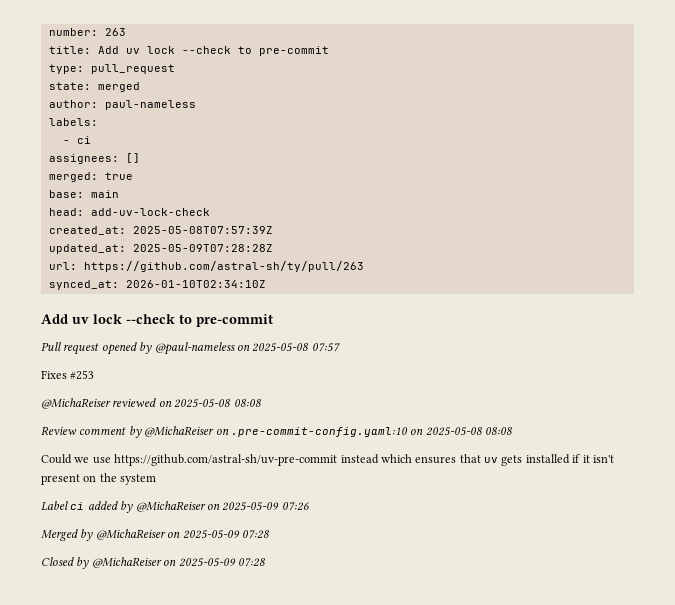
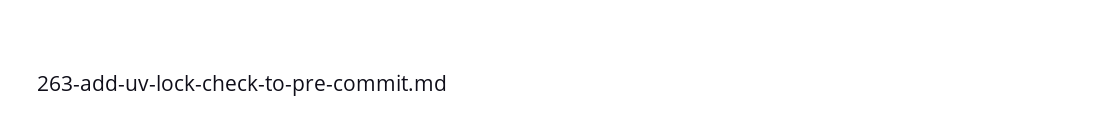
[48,28,126,36] [48,46,329,56] [48,64,175,74] [48,82,140,92] [48,100,196,110] [48,118,98,126] [62,136,91,144] [48,153,140,164] [48,172,133,182] [48,190,119,198] [48,208,210,216] [48,226,273,235] [48,244,273,254] [48,261,364,272] [48,280,266,290] [41,314,273,327] [41,342,340,355] [41,370,95,380] [41,398,262,409] [41,426,513,438] [41,454,614,466] [41,473,157,485] [41,501,309,513] [41,529,270,541] [41,557,266,569] number: 263 // title: Add uv lock --check to pre-commit // type: pull_request // state: merged // author: paul-nameless // labels: // - ci // assignees: [] // merged: true // base: main // head: add-uv-lock-check // created_at: 2025-05-08T07:57:39Z // updated_at: 2025-05-09T07:28:28Z // url: https://github.com/astral-sh/ty/pull/263 // synced_at: 2026-01-10T02:34:10Z // Add uv lock --check to pre-commit // Pull request opened by @paul-nameless on 2025-05-08 07:57 // Fixes #253 // @MichaReiser reviewed on 2025-05-08 08:08 // Review comment by @MichaReiser on .pre-commit-config.yaml:10 on 2025-05-08 08:08 // Could we use https://github.com/astral-sh/uv-pre-commit instead which ensures that uv gets installed if it isn't present on the system // Label ci added by @MichaReiser on 2025-05-09 07:26 // Merged by @MichaReiser on 2025-05-09 07:28 // Closed by @MichaReiser on 2025-05-09 07:28 -> [37,74,447,96] 263-add-uv-lock-check-to-pre-commit.md

